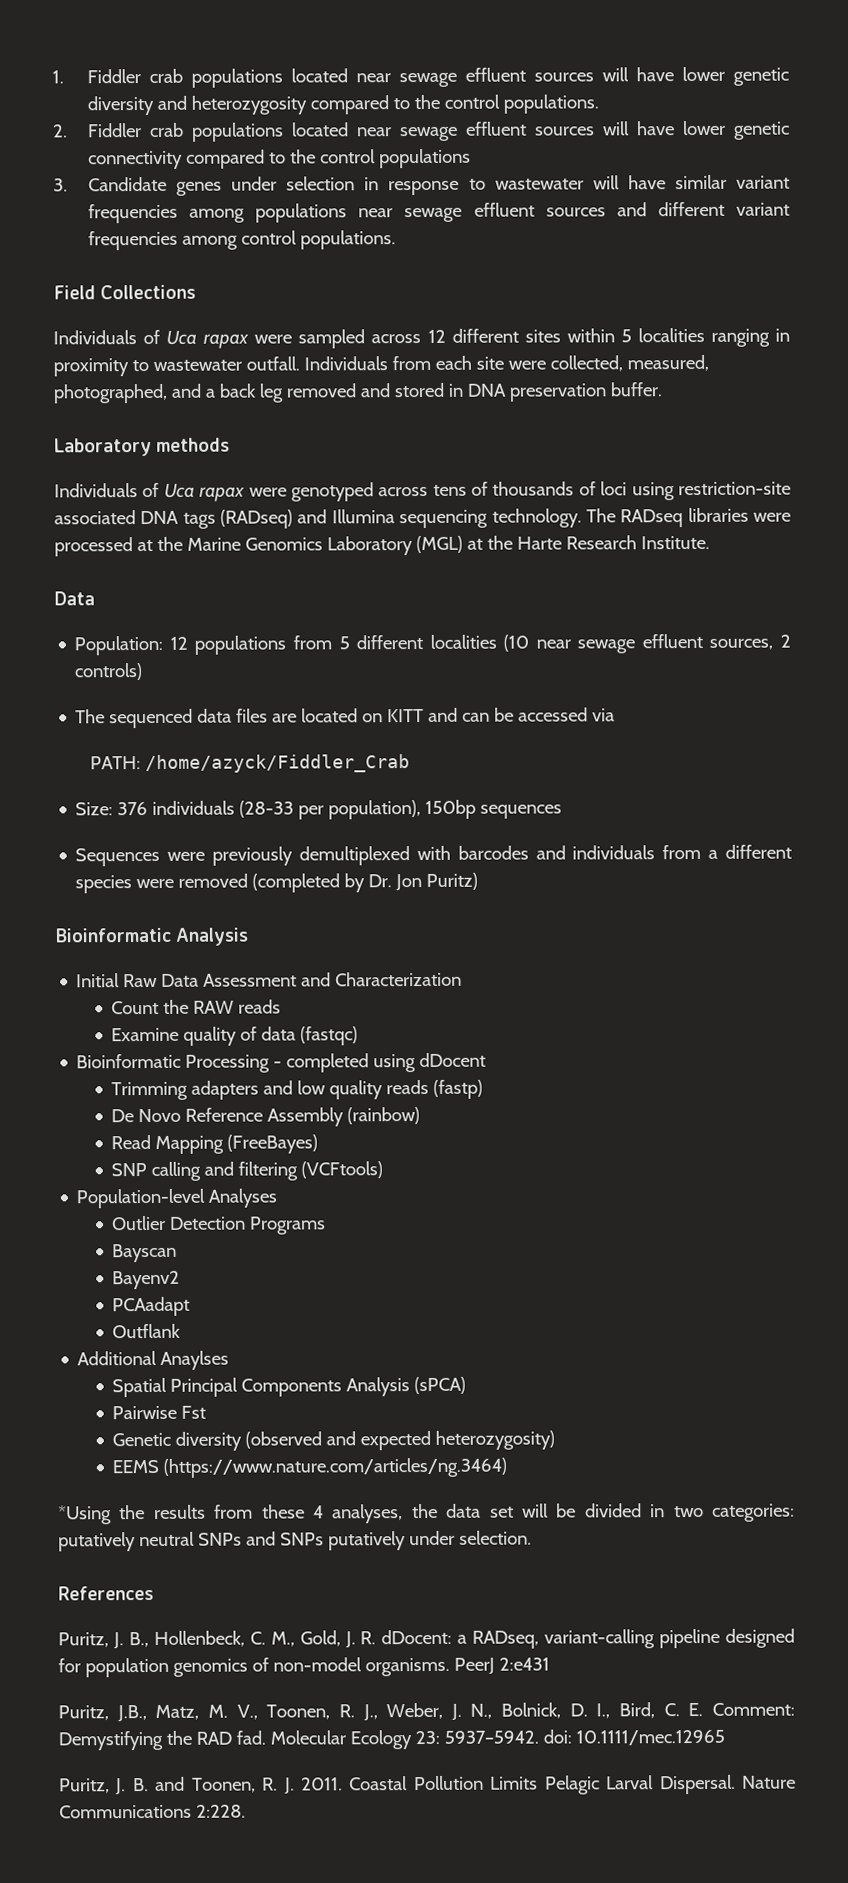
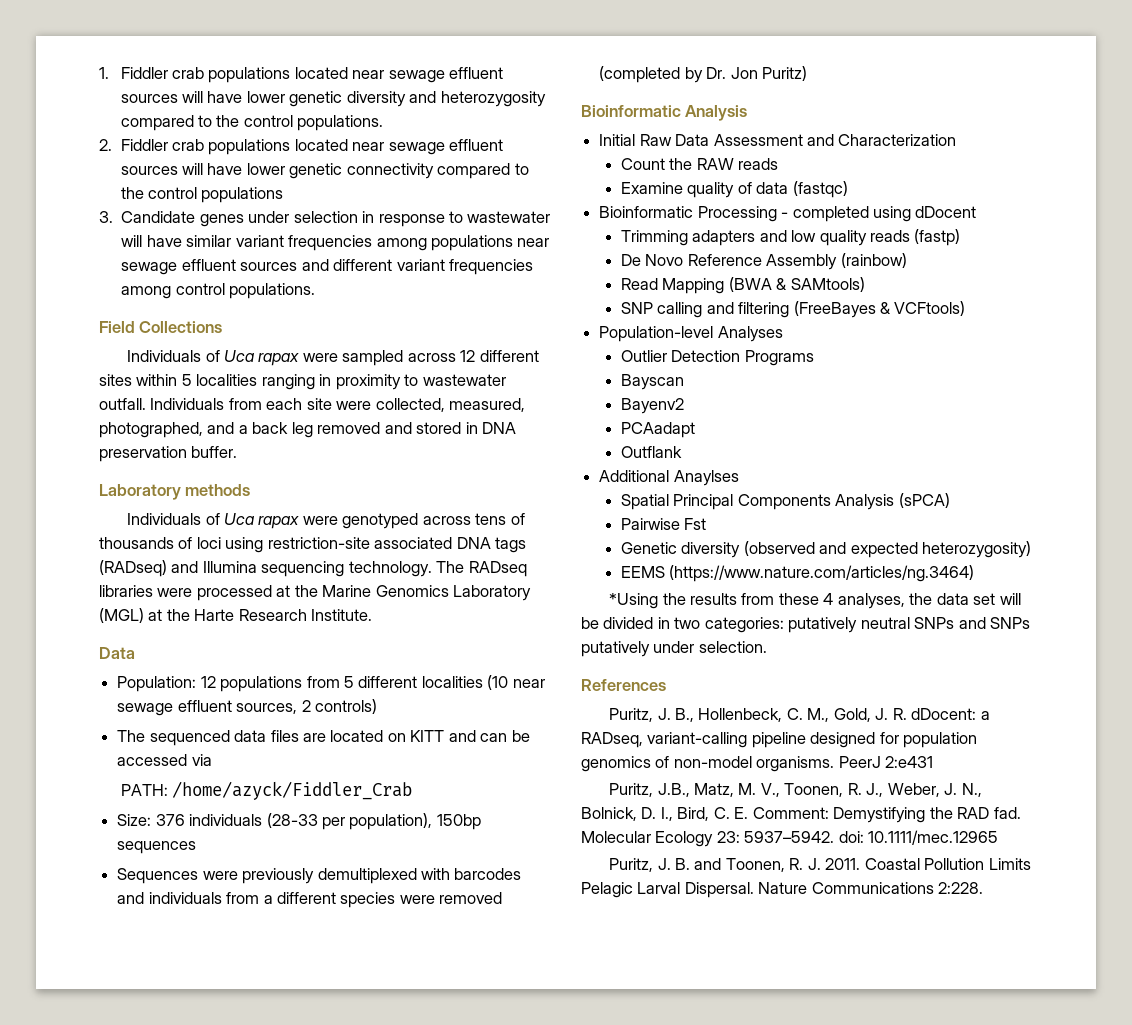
[227,1134,319,1154] (FreeBayes) -> [728,277,865,292] (BWA & SAMtools)
[301,1161,384,1179] (VCFtools) -> [793,301,966,318] (FreeBayes & VCFtools)

